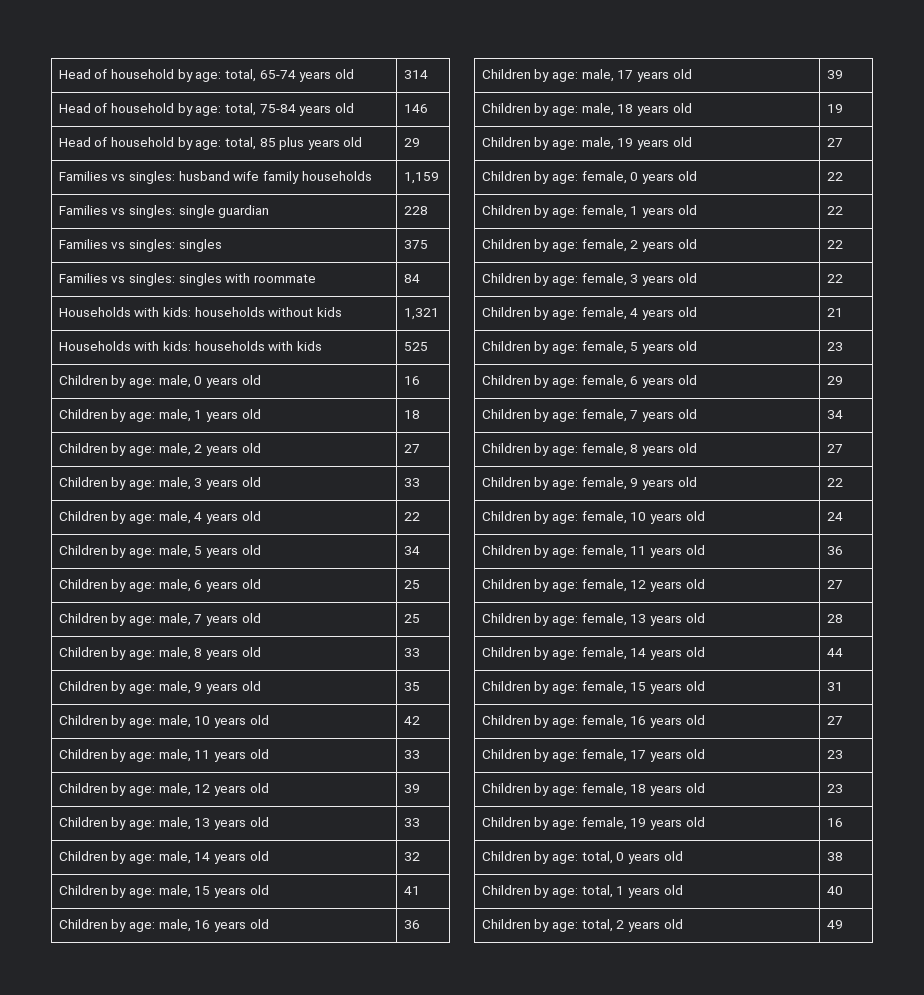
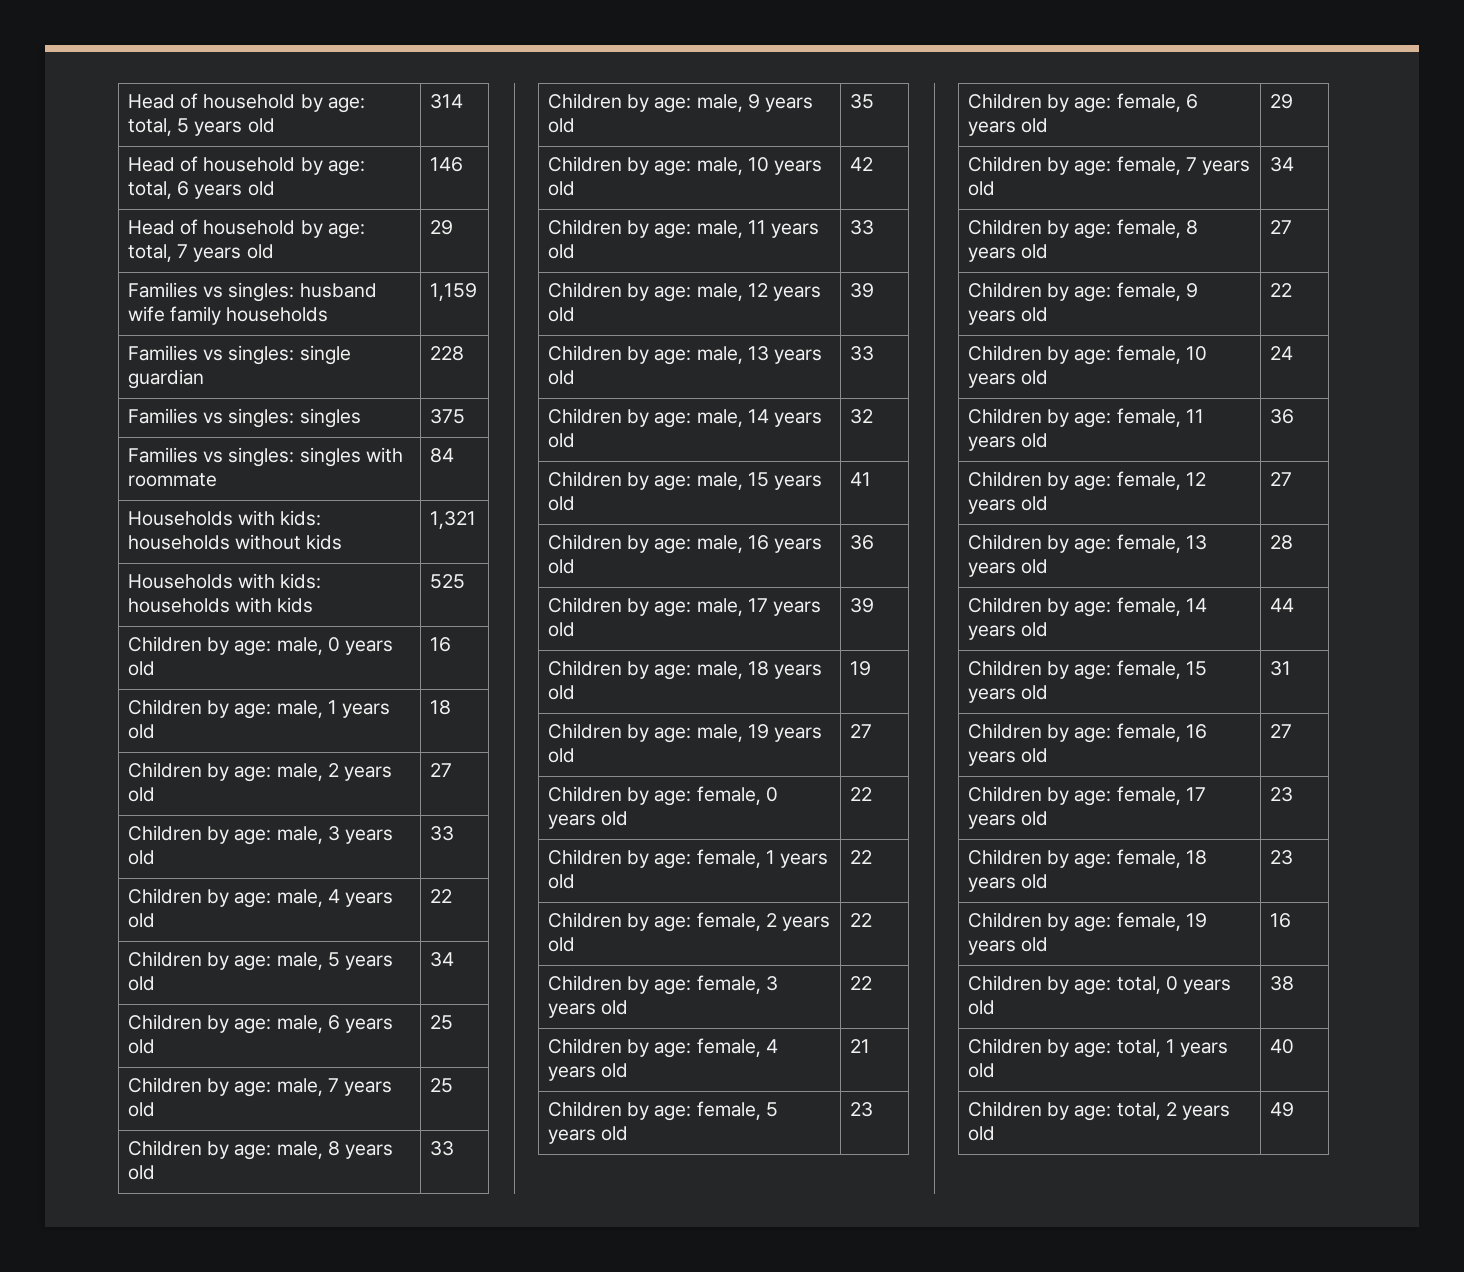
[58,69,296,82] Head of household by age: total, 65-74 -> [127,93,365,113] [127,118,190,136] Head of household by age: total, 5
[259,104,296,113] 75-84 -> [177,181,190,196] 6
[259,137,305,150] 85 plus -> [177,244,189,258] 7

